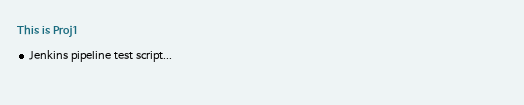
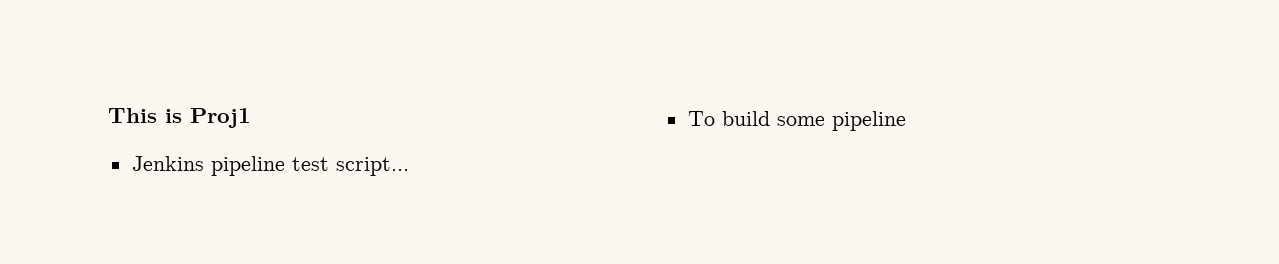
(173, 56) none -> [687,111,906,131] // To build some pipeline

